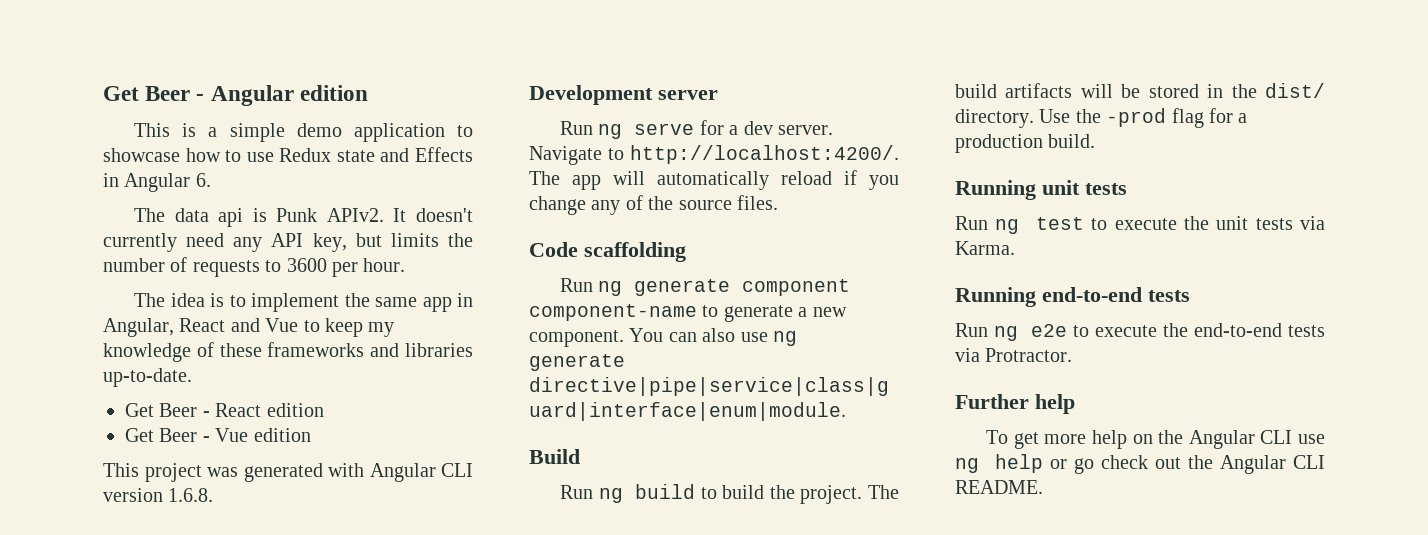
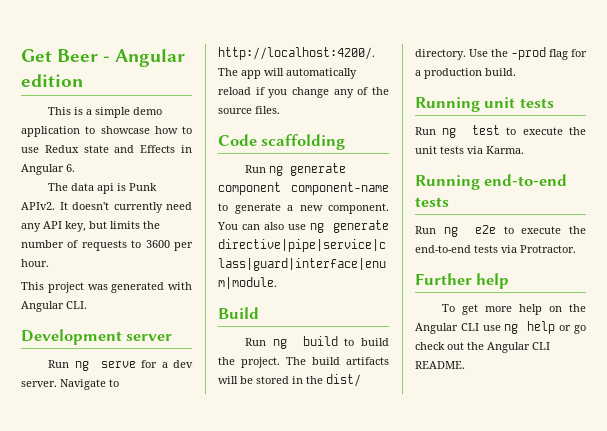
[134,293,474,312] [103,318,395,337] [103,342,473,362] [103,368,192,387] [125,403,324,417] [125,428,311,442] // The idea is to implement the same app in Angular, React and Vue to keep my knowledge of these frameworks and libraries up-to-date. // Get Beer - React edition // Get Beer - Vue edition -> (49, 263) none
[441,463,473,477] [103,488,214,502] CLI version 1.6.8. -> [66,301,87,309] CLI.

